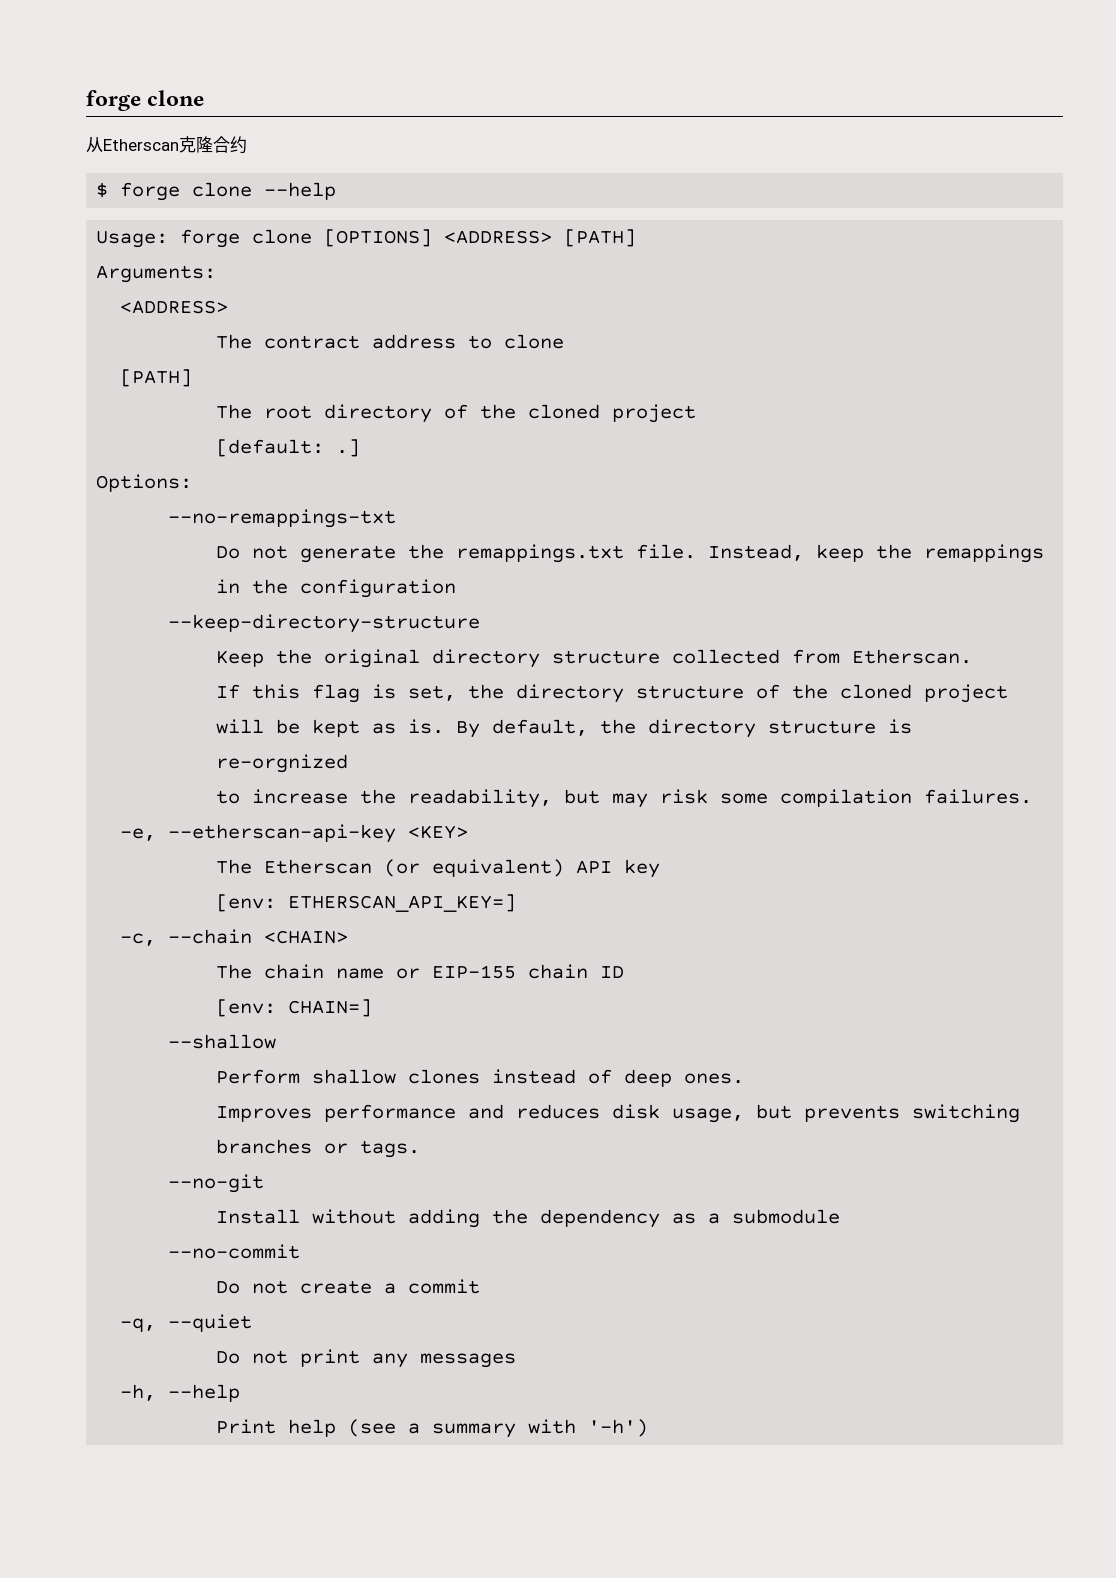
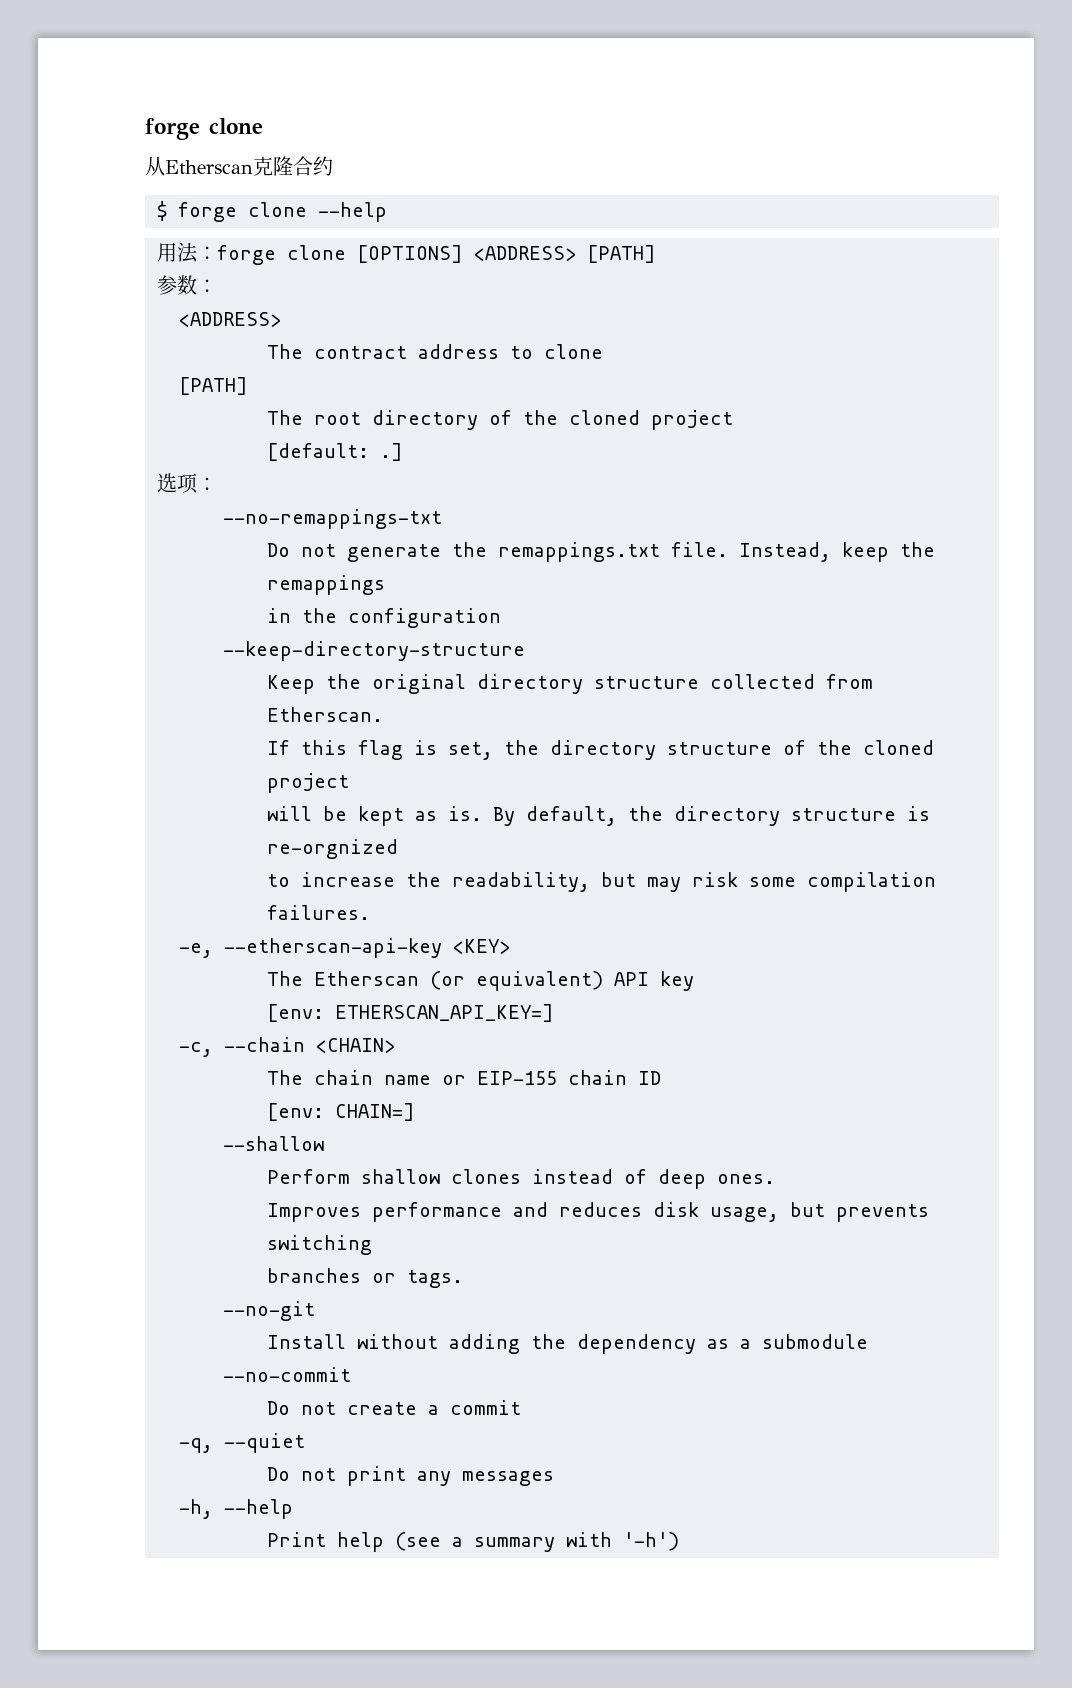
[96,231,169,248] Usage: -> [157,242,217,263] 用法：
[96,265,217,283] Arguments: -> [157,275,217,295] 参数：
[96,474,193,492] Options: -> [157,473,217,494] 选项：

